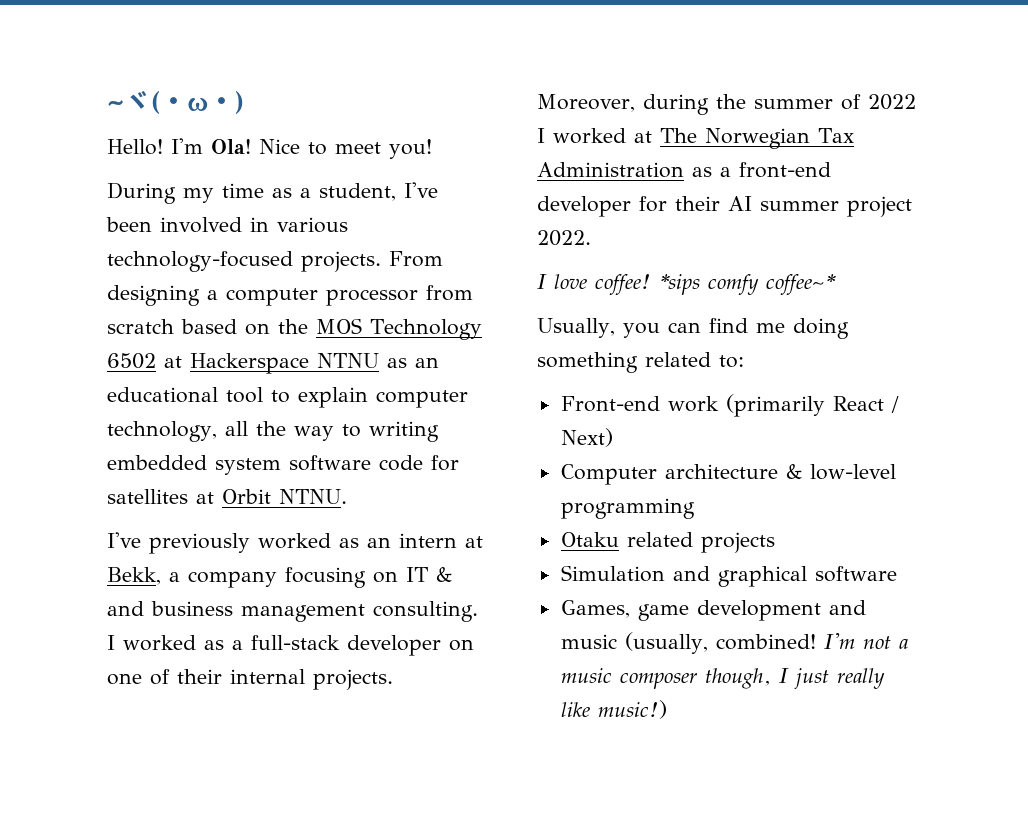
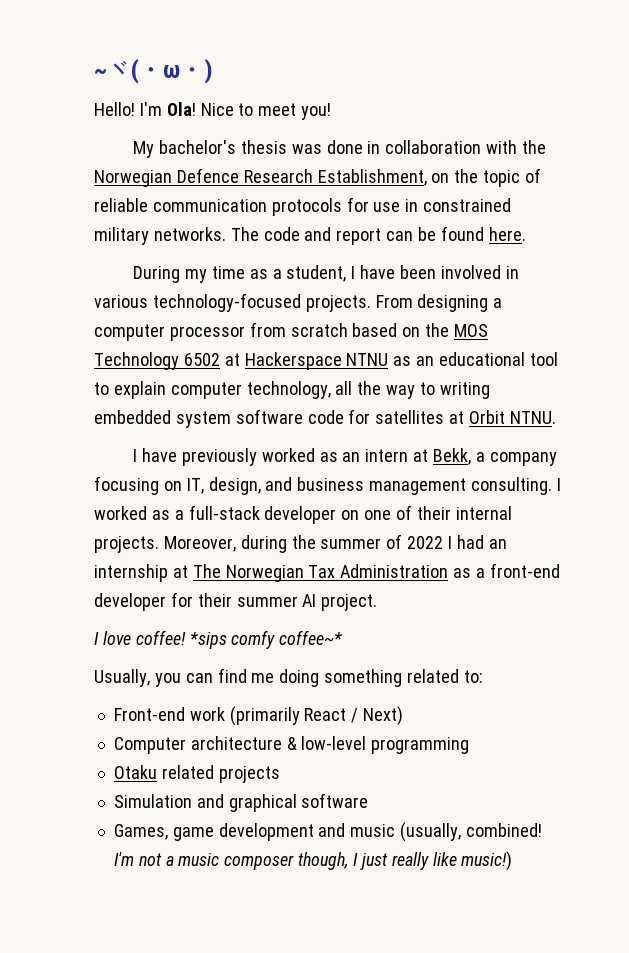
(432, 149) none -> [133,140,546,158] [94,168,542,187] [94,197,512,216] [94,226,526,245] // My bachelor's thesis was done in collaboration with the Norwegian Defence Research Establishment, on the topic of reliable communication protocols for use in constrained military networks. The code and report can be found here.
[404,182,438,198] I've -> [351,265,396,279] I have
[107,532,141,548] I've -> [133,448,177,462] I have
[406,567,452,582] IT & -> [186,477,261,495] IT, design,
[553,128,626,144] worked -> [456,535,507,549] [94,564,168,582] had an internship
[728,196,912,217] [537,230,591,246] AI summer project 2022. -> [236,594,378,611] summer AI project.

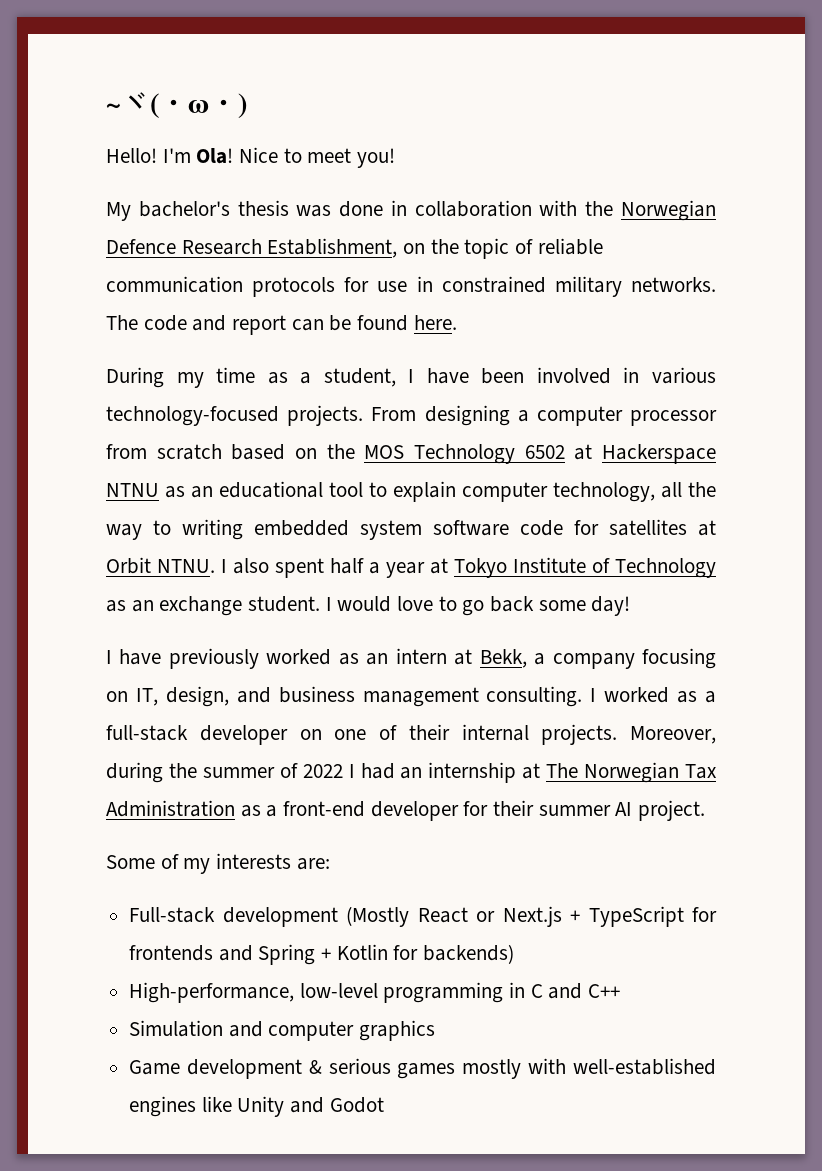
(556, 417) none -> [221,557,716,578] [106,596,631,616] I also spent half a year at Tokyo Institute of Technology as an exchange student. I would love to go back some day!
[94,630,343,649] [94,668,483,687] [113,706,404,726] [113,736,470,754] [113,765,280,783] [113,793,369,812] [113,822,542,842] [113,851,513,871] I love coffee! *sips comfy coffee~* // Usually, you can find me doing something related to: // Front-end work (primarily React / Next) // Computer architecture & low-level programming // Otaku related projects // Simulation and graphical software // Games, game development and music (usually, combined! I'm not a music composer though, I just really like music!) -> [106,853,330,874] [129,906,717,927] [129,944,515,965] [129,982,621,1003] [129,1020,436,1041] [129,1058,716,1079] [129,1096,384,1117] Some of my interests are: // Full-stack development (Mostly React or Next.js + TypeScript for frontends and Spring + Kotlin for backends) // High-performance, low-level programming in C and C++ // Simulation and computer graphics // Game development & serious games mostly with well-established engines like Unity and Godot

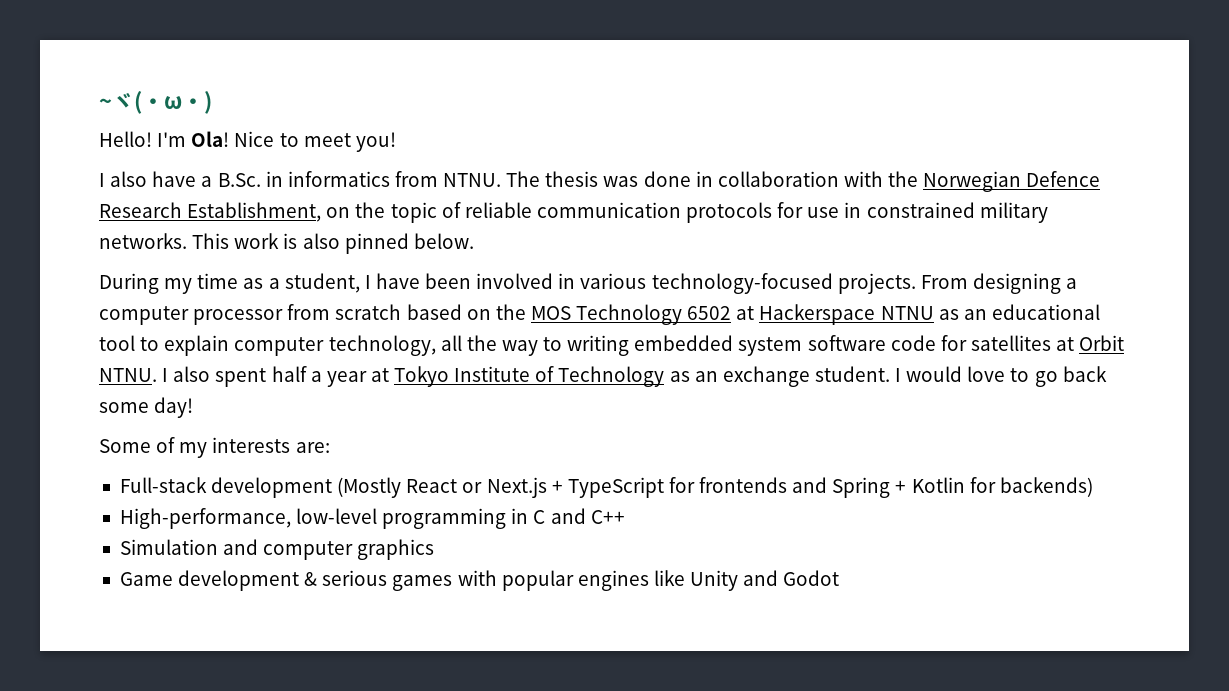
[106,201,230,221] My bachelor's -> [99,171,541,187] I also have a B.Sc. in informatics from NTNU. The
[106,315,457,335] The code and report can be found here. -> [192,233,474,254] This work is also pinned below.
[106,648,716,669] [106,686,716,707] [106,724,716,745] [106,762,718,783] [106,800,706,821] // I have previously worked as an intern at Bekk, a company focusing on IT, design, and business management consulting. I worked as a full-stack developer on one of their internal projects. Moreover, during the summer of 2022 I had an internship at The Norwegian Tax Administration as a front-end developer for their summer AI project. -> (194, 407) none
[462,1058,716,1079] mostly with well-established -> [457,570,574,591] with popular

